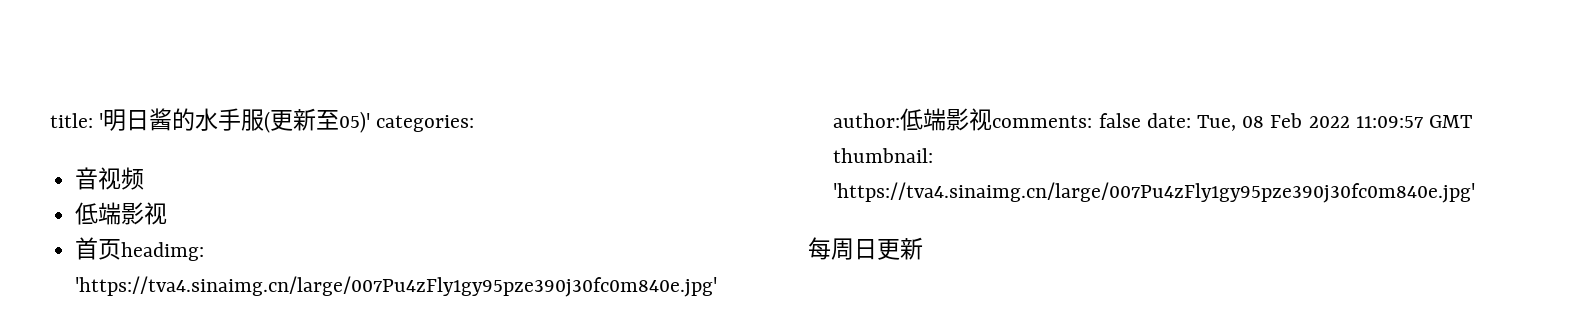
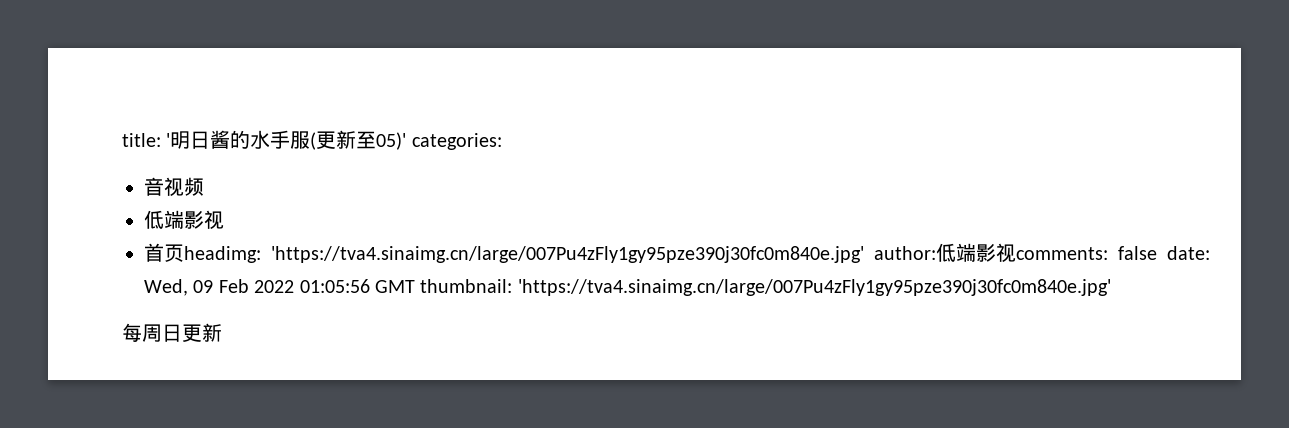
[1196,115,1265,131] Tue, 08 -> [144,279,214,296] Wed, 09
[1355,116,1423,128] 11:09:57 -> [299,279,370,293] 01:05:56

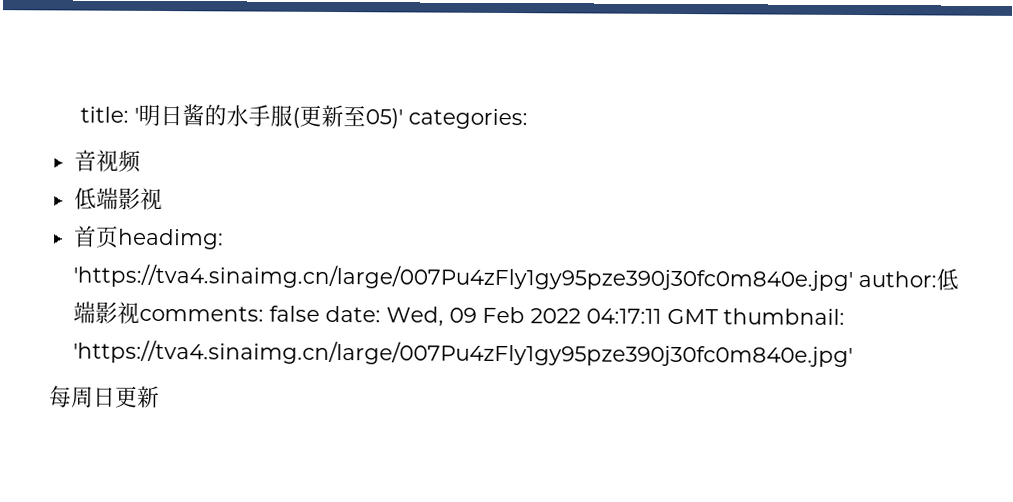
[299,279,370,293] 01:05:56 -> [585,308,662,324] 04:17:11

